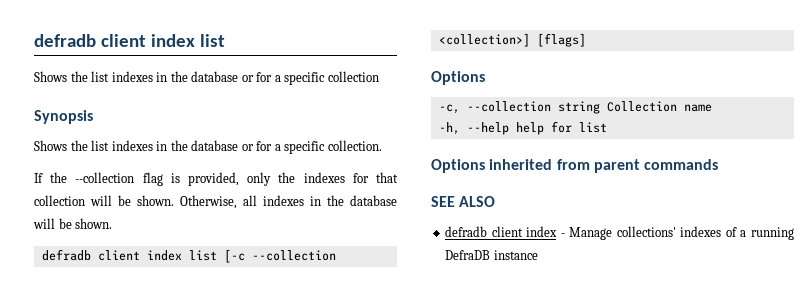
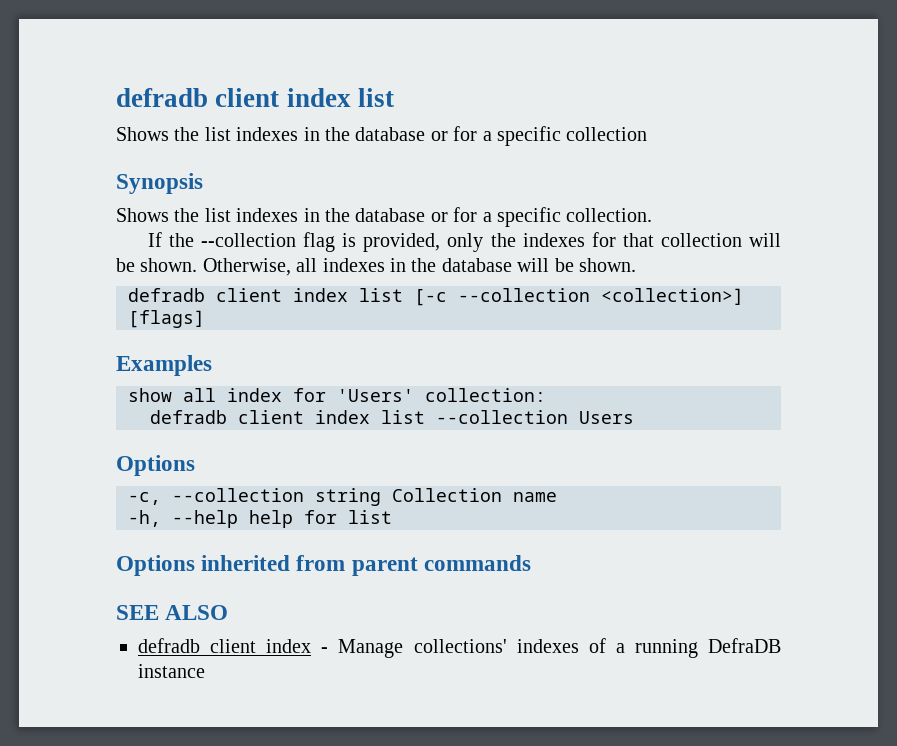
(586, 40) none -> [116,355,212,376] [128,388,546,402] [150,410,634,424] // Examples // show all index for 'Users' collection: // defradb client index list --collection Users

